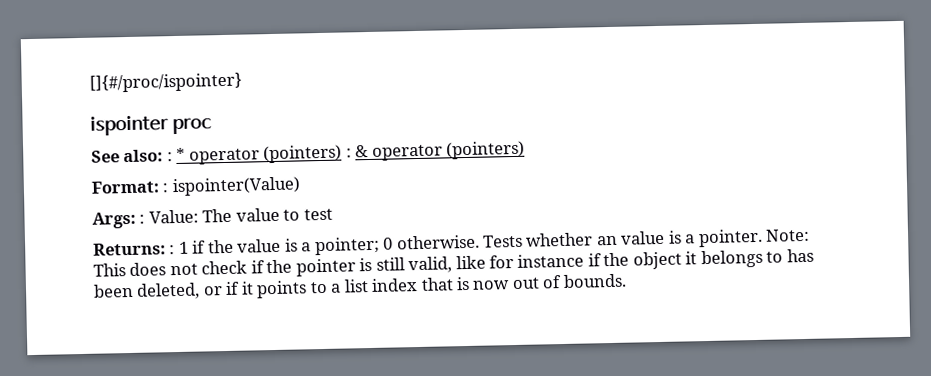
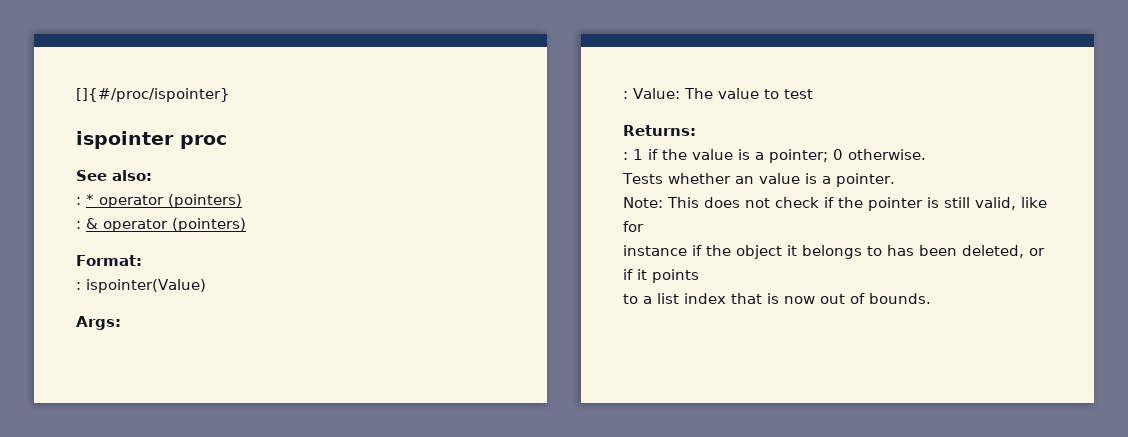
(164, 156) none -> (152, 175) //
(343, 154) none -> (242, 201) //
(160, 187) none -> (142, 260) //
(136, 220) none -> (121, 323) //
(166, 249) none -> (696, 130) //
(480, 242) none -> (926, 154) //
(763, 238) none -> (895, 180) //
(515, 261) none -> (644, 226) //
(308, 289) none -> (699, 276) //

